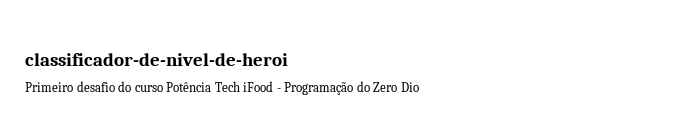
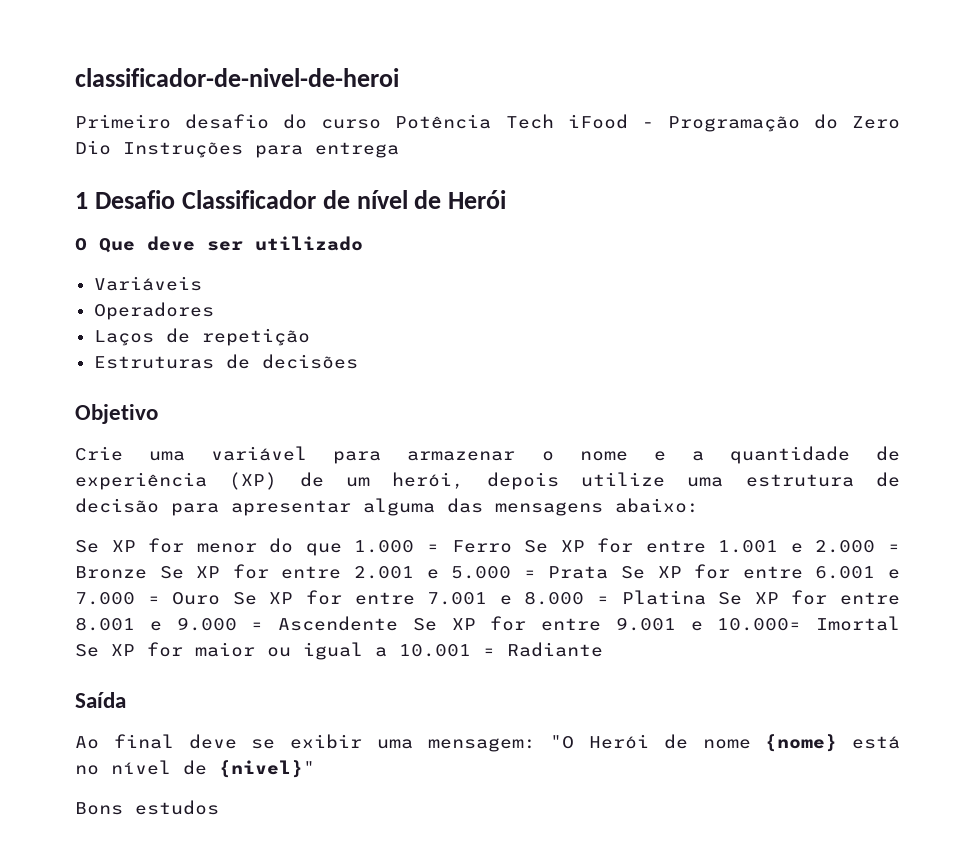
(419, 87) none -> [123,142,399,158] [75,190,507,209] [75,236,363,253] [93,276,202,291] [93,302,214,320] [93,328,310,346] [93,354,358,369] [75,404,158,424] [75,446,901,464] [75,472,901,490] [75,498,699,516] [75,538,900,556] [75,564,901,579] [75,590,901,605] [75,616,900,631] [75,642,603,660] [75,692,126,708] [75,734,900,752] [75,760,315,778] [75,800,219,815] Instruções para entrega // 1 Desafio Classificador de nível de Herói // O Que deve ser utilizado // Variáveis // Operadores // Laços de repetição // Estruturas de decisões // Objetivo // Crie uma variável para armazenar o nome e a quantidade de experiência (XP) de um herói, depois utilize uma estrutura de decisão para apresentar alguma das mensagens abaixo: // Se XP for menor do que 1.000 = Ferro Se XP for entre 1.001 e 2.000 = Bronze Se XP for entre 2.001 e 5.000 = Prata Se XP for entre 6.001 e 7.000 = Ouro Se XP for entre 7.001 e 8.000 = Platina Se XP for entre 8.001 e 9.000 = Ascendente Se XP for entre 9.001 e 10.000= Imortal Se XP for maior ou igual a 10.001 = Radiante // Saída // Ao final deve se exibir uma mensagem: "O Herói de nome {nome} está no nível de {nivel}" // Bons estudos

